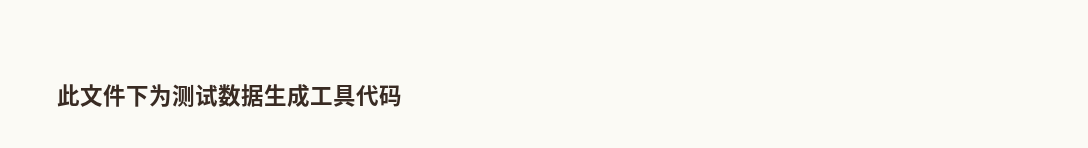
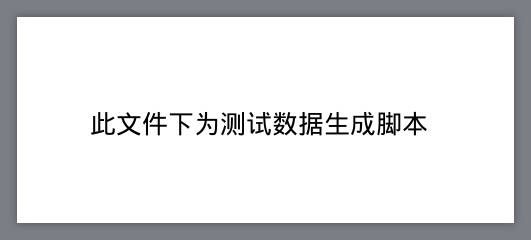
[310,85,402,107] 工具代码 -> [376,111,428,136] 脚本

